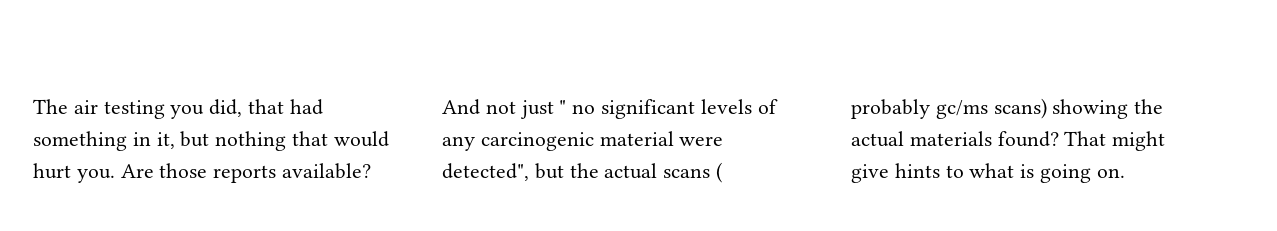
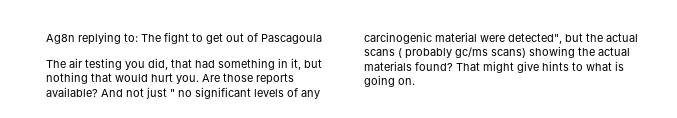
(33, 106) none -> [46,32,322,45] Ag8n replying to: The fight to get out of Pascagoula //

